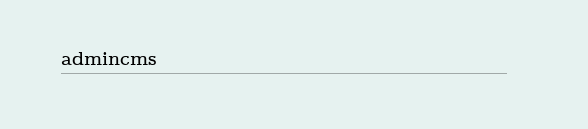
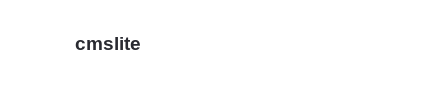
[61,52,157,65] admincms -> [75,37,141,50] cmslite

